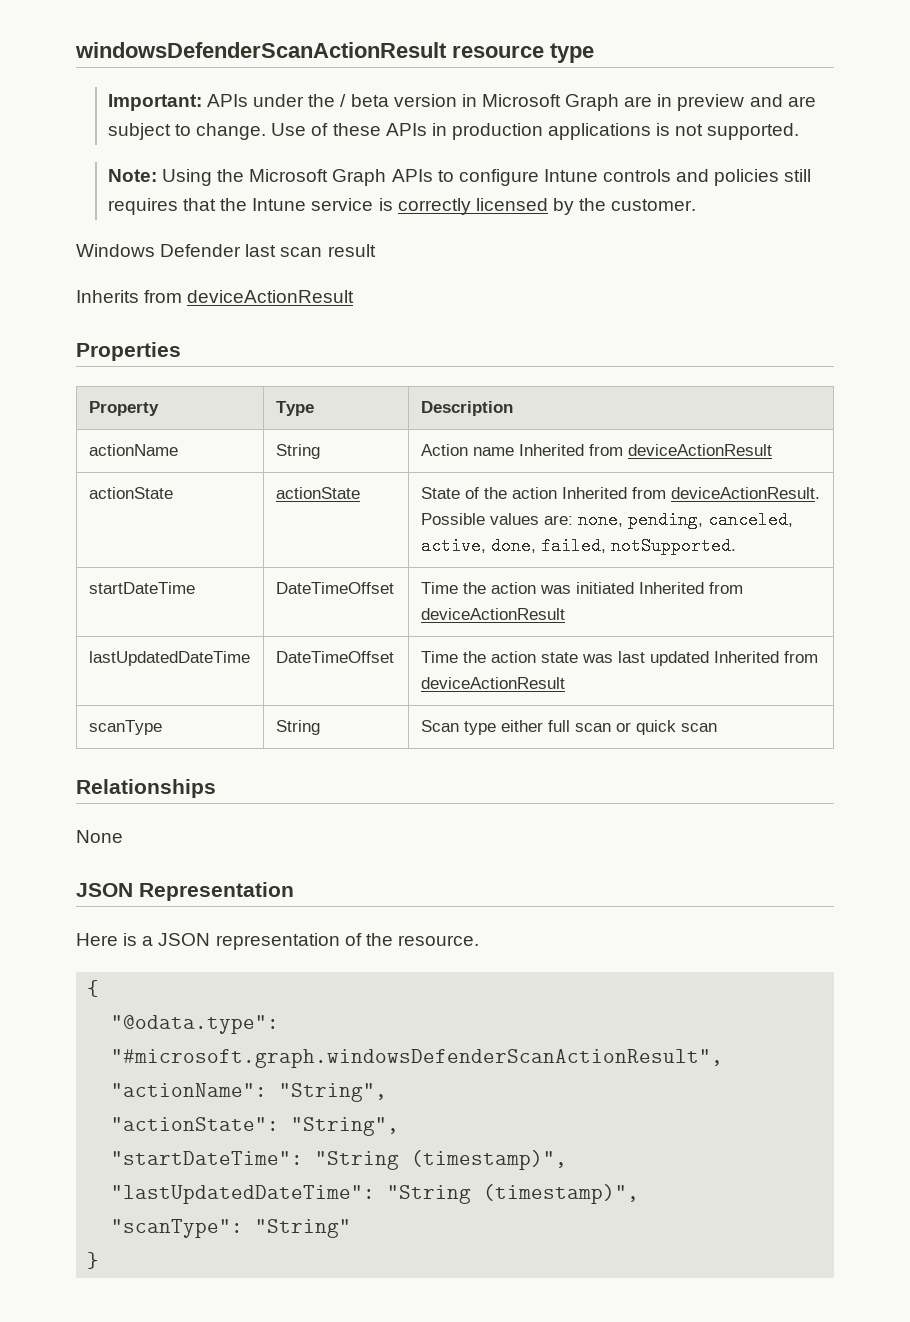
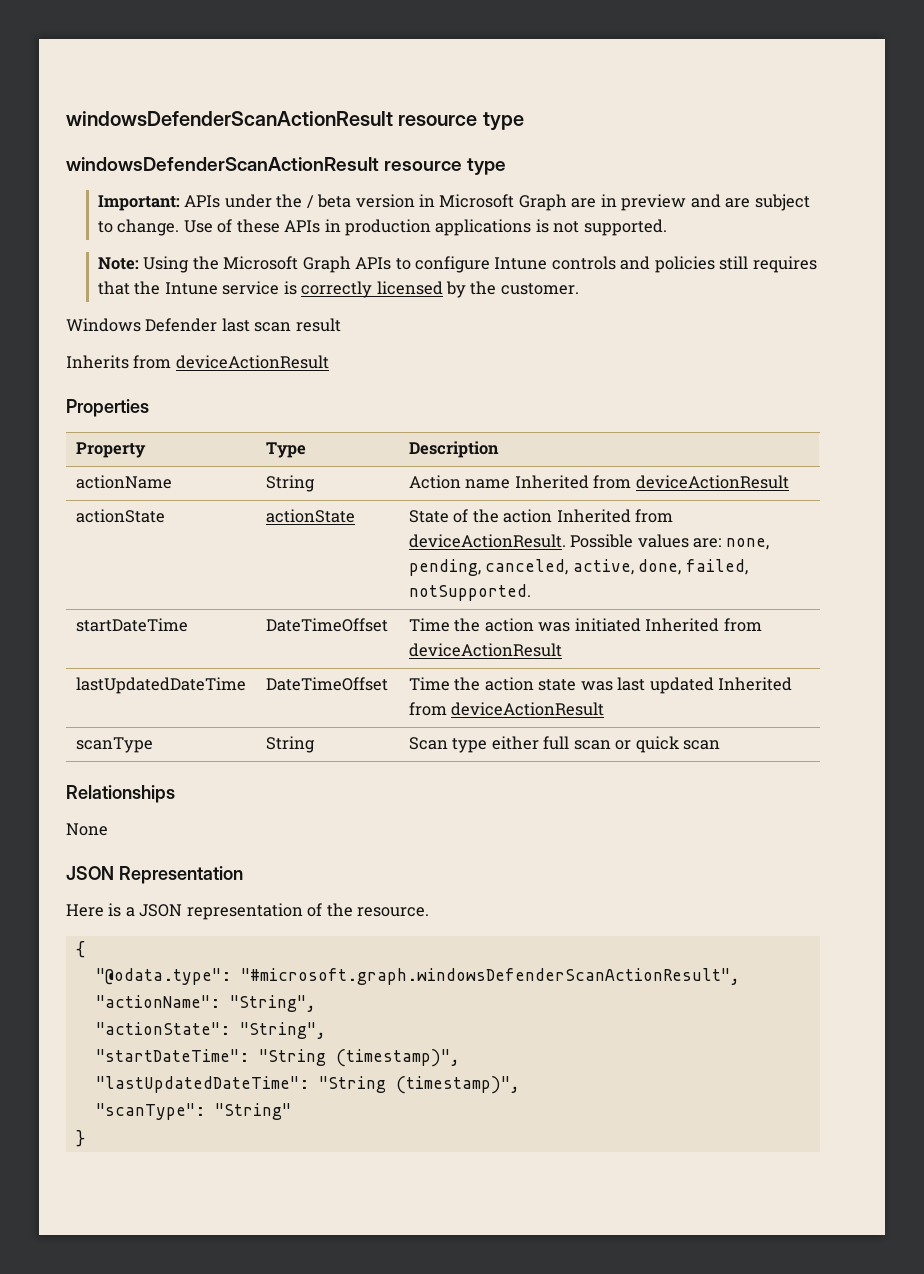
[75,42,594,63] windowsDefenderScanActionResult resource type -> [66,111,524,131] [66,157,507,175] windowsDefenderScanActionResult resource type // windowsDefenderScanActionResult resource type

